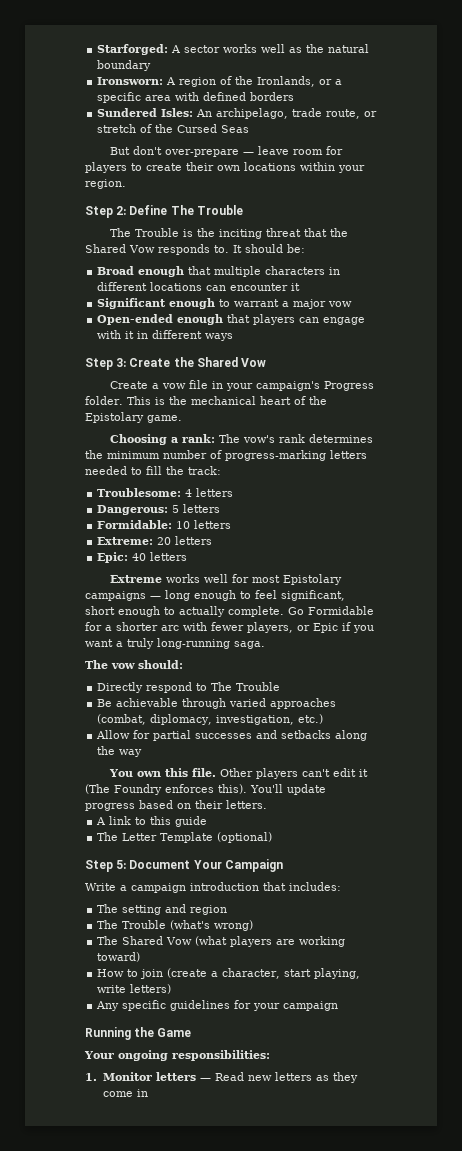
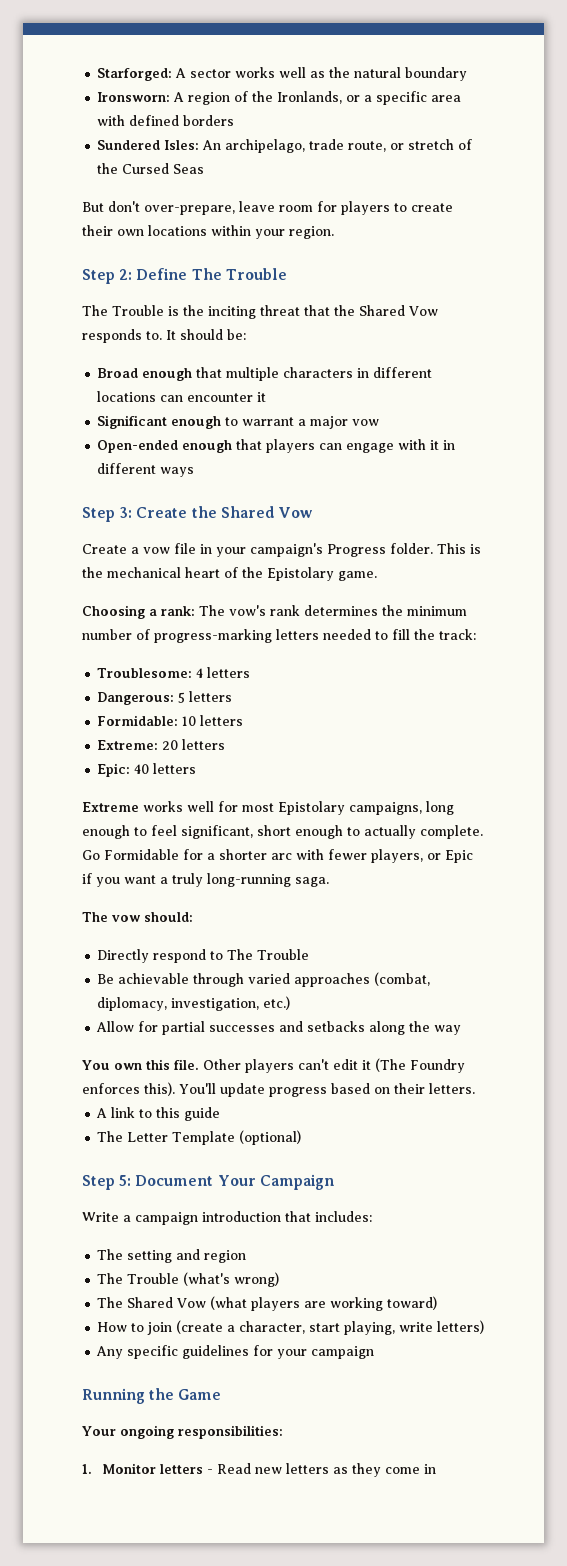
[165,149,255,157] over-prepare — -> [144,205,235,215] over-prepare,
[85,591,161,601] campaigns — -> [349,802,422,815] campaigns,
[200,1078,212,1081] — -> [207,1469,214,1474] -

